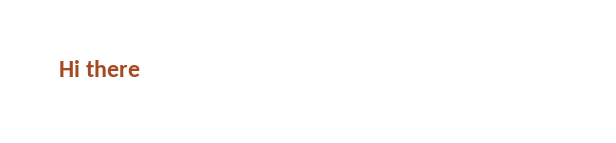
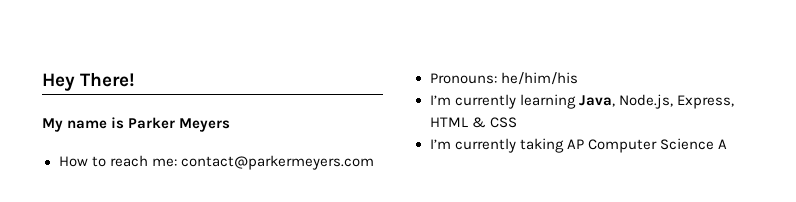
[59,60,141,77] Hi there -> [42,72,136,91] [42,117,231,132] [58,155,374,170] [429,72,578,85] [429,94,734,109] [429,117,517,128] [429,138,727,153] Hey There! // My name is Parker Meyers // How to reach me: contact@parkermeyers.com // Pronouns: he/him/his // I’m currently learning Java, Node.js, Express, HTML & CSS // I’m currently taking AP Computer Science A

